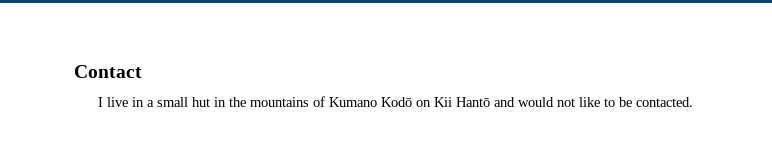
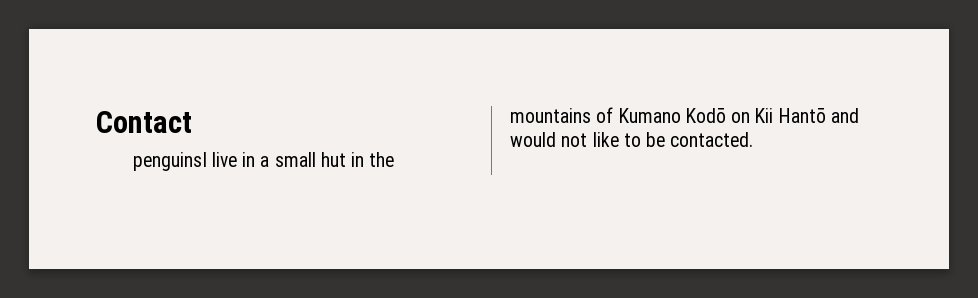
[98,97,104,107] I -> [132,152,207,171] penguinsI

